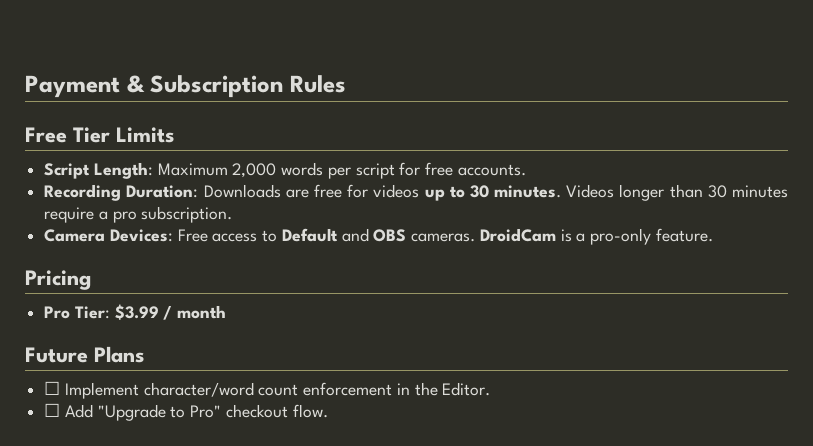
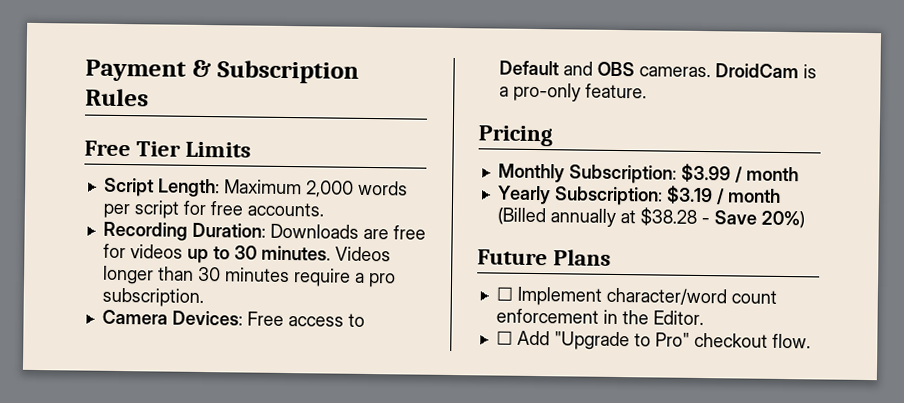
[44,306,110,319] Pro Tier: -> [497,163,677,184] Monthly Subscription:
(227, 312) none -> [496,185,781,206] [496,207,805,229] // Yearly Subscription: $3.19 / month (Billed annually at $38.28 - Save 20%)

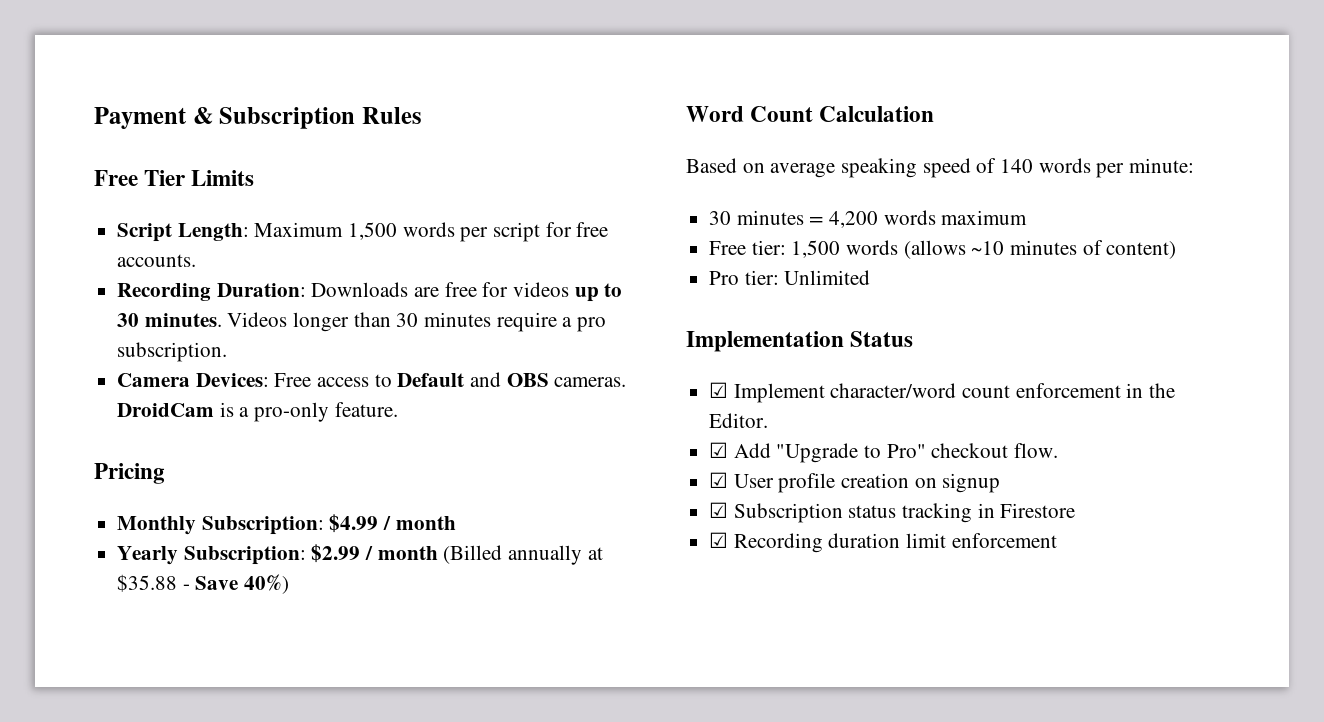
[305,180,354,198] 2,000 -> [348,222,398,240] 1,500
[680,163,731,183] $3.99 -> [329,514,379,533] $4.99
[665,185,713,205] $3.19 -> [311,544,361,563] $2.99
[639,207,697,226] $38.28 -> [117,574,178,592] $35.88
[760,210,805,229] [477,249,612,266] [495,286,513,301] 20%) // Future Plans // ☐ -> [244,574,290,594] [686,106,935,122] [686,158,1195,178] [709,210,1028,228] [709,240,1177,259] [709,270,871,285] [686,331,914,352] [709,382,729,398] 40%) // Word Count Calculation // Based on average speaking speed of 140 words per minute: // 30 minutes = 4,200 words maximum // Free tier: 1,500 words (allows ~10 minutes of content) // Pro tier: Unlimited // Implementation Status // ☑
[495,330,513,345] ☐ -> [709,442,729,458] ☑
(811, 341) none -> [709,472,1001,493] [709,502,1076,523] [709,532,1057,553] // ☑ User profile creation on signup // ☑ Subscription status tracking in Firestore // ☑ Recording duration limit enforcement

